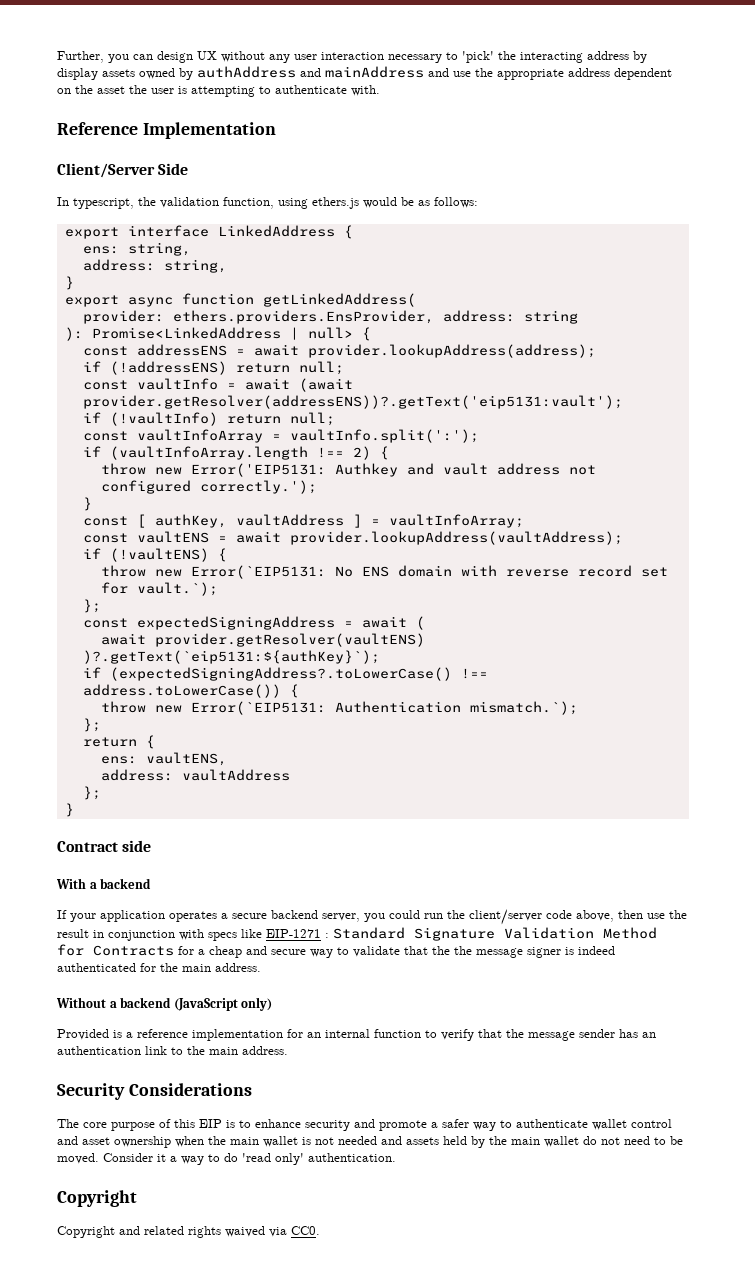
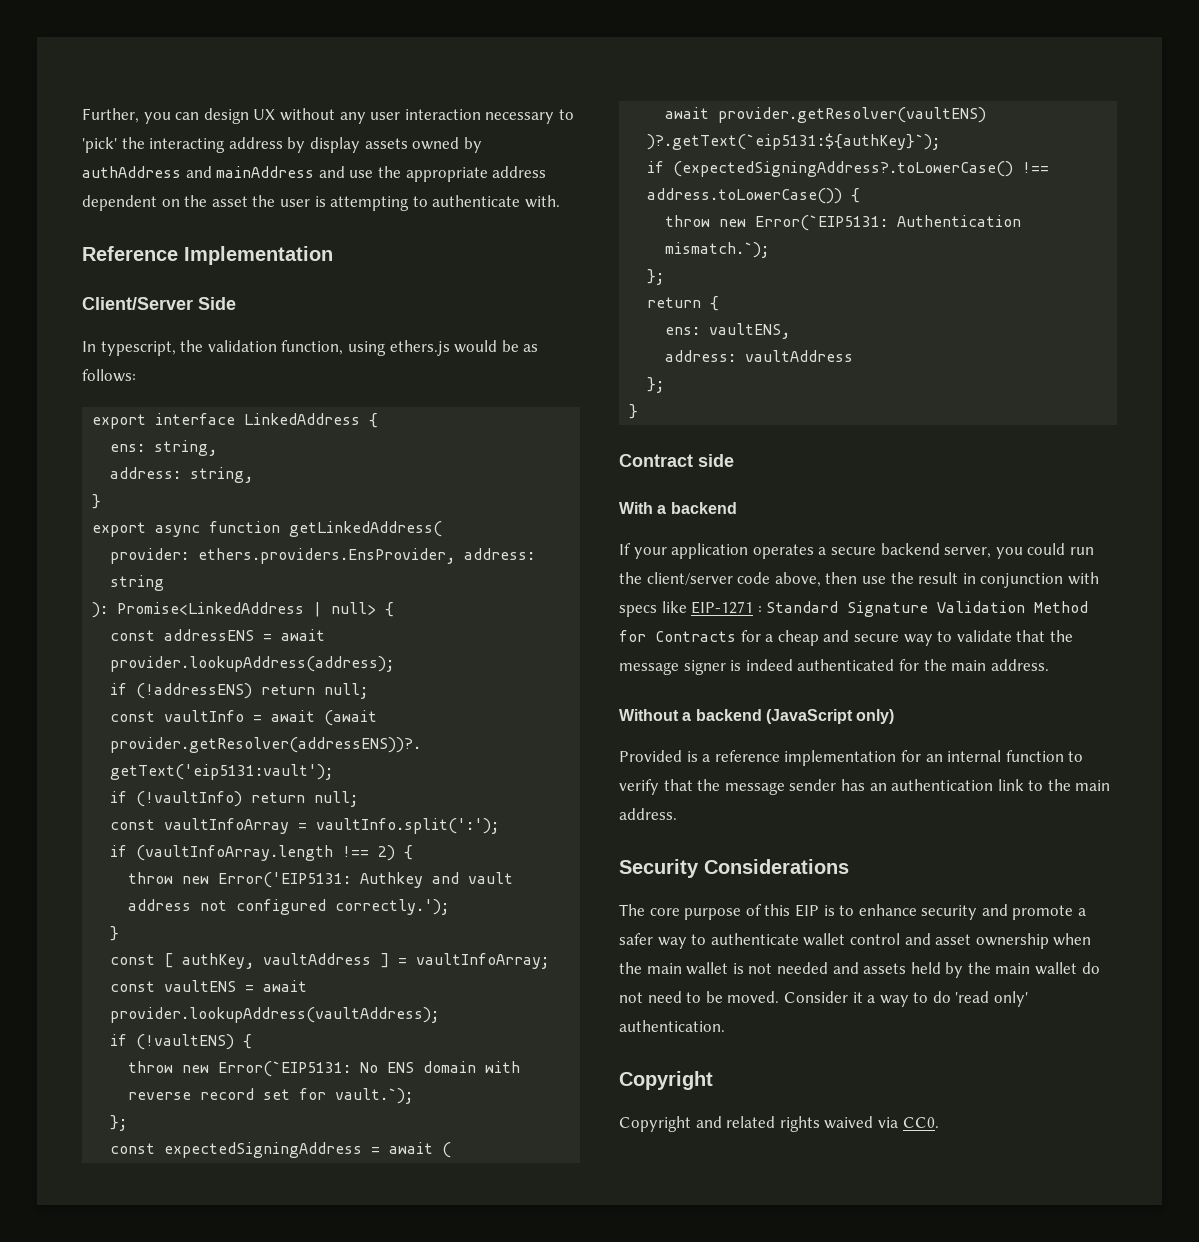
[454,946,472,955] the -> (1073, 636) none

